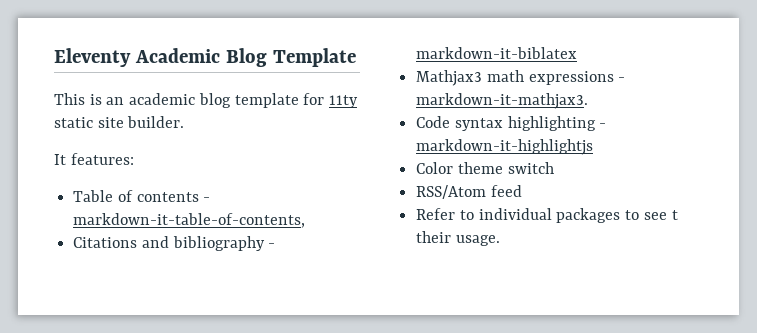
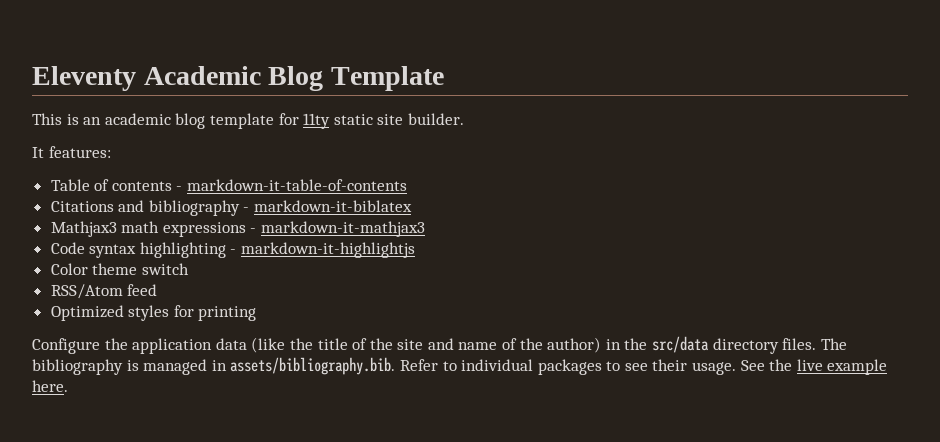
[73,213,306,228] markdown-it-table-of-contents, -> [187,179,408,191] markdown-it-table-of-contents
[416,93,589,109] markdown-it-mathjax3. -> [261,221,426,237] markdown-it-mathjax3
(522, 191) none -> [50,305,257,321] [32,336,847,354] [32,357,396,375] Optimized styles for printing // Configure the application data (like the title of the site and name of the author) in the src/data directory files. The bibliography is managed in assets/bibliography.bib.
[671,210,678,220] t -> (648, 367) none
(500, 240) none -> [740,359,888,375] [32,380,68,392] See the live example here.

